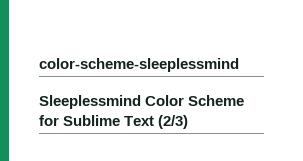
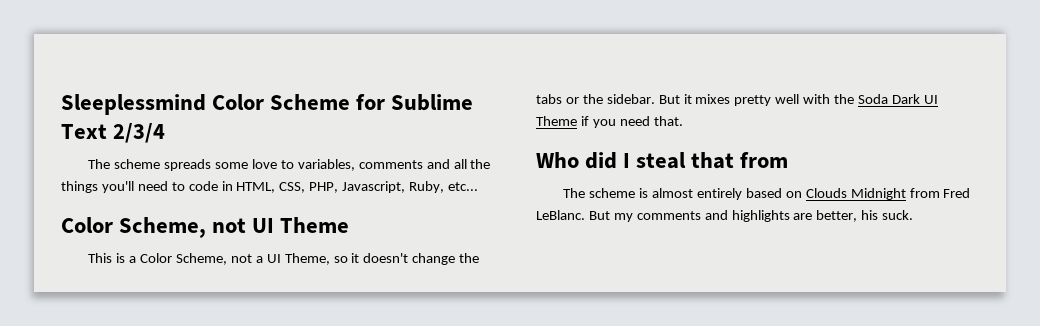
[39,58,239,72] color-scheme-sleeplessmind // -> (61, 104) none
[158,115,189,129] (2/3) -> [113,123,166,143] [88,159,491,171] [61,181,479,193] [61,217,350,238] [88,253,480,265] [536,94,938,106] [536,116,683,128] [536,152,789,169] [563,188,971,200] [536,210,914,222] 2/3/4 // The scheme spreads some love to variables, comments and all the things you'll need to code in HTML, CSS, PHP, Javascript, Ruby, etc... // Color Scheme, not UI Theme // This is a Color Scheme, not a UI Theme, so it doesn't change the tabs or the sidebar. But it mixes pretty well with the Soda Dark UI Theme if you need that. // Who did I steal that from // The scheme is almost entirely based on Clouds Midnight from Fred LeBlanc. But my comments and highlights are better, his suck.

